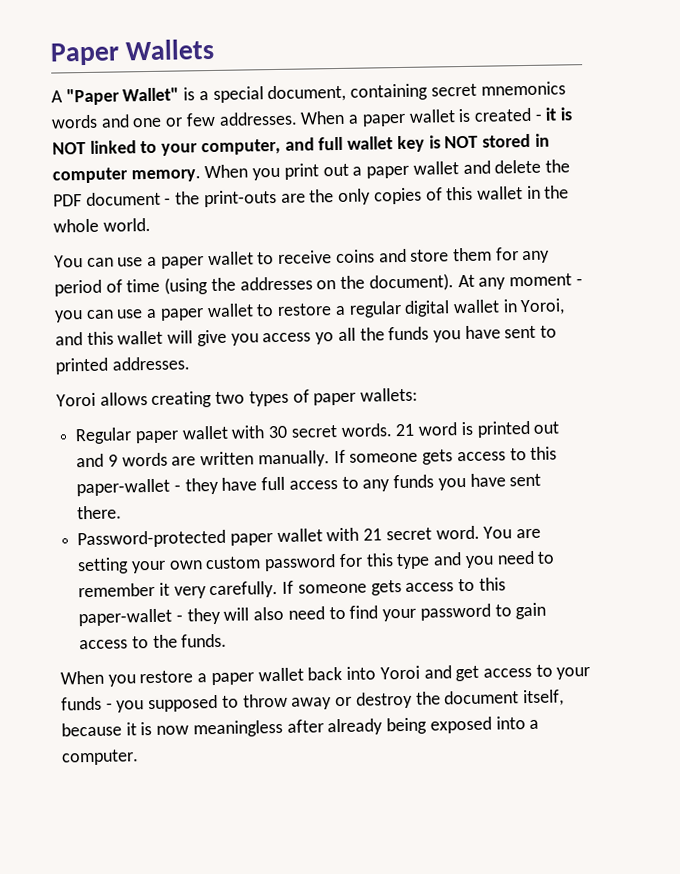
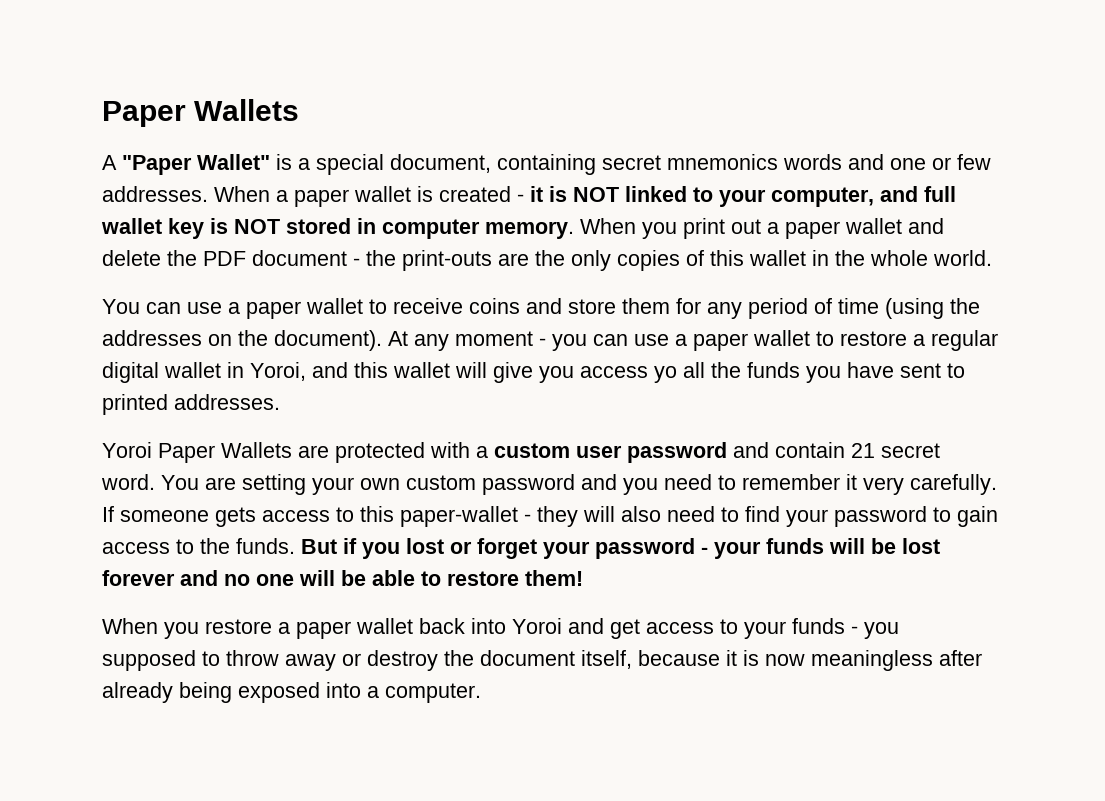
[99,387,419,408] [75,420,560,445] [76,446,558,468] [76,473,542,497] [77,505,123,520] [77,527,360,549] allows creating two types of paper wallets: // Regular paper wallet with 30 secret words. 21 word is printed out and 9 words are written manually. If someone gets access to this paper-wallet - they have full access to any funds you have sent there. // Password-protected paper wallet with -> [158,442,845,463] Paper Wallets are protected with a custom user password and contain
[338,553,431,570] for this type -> (575, 484) none
(228, 640) none -> [301,538,940,559] [102,570,583,586] But if you lost or forget your password - your funds will be lost forever and no one will be able to restore them!

